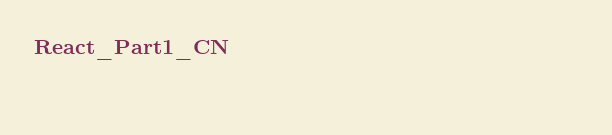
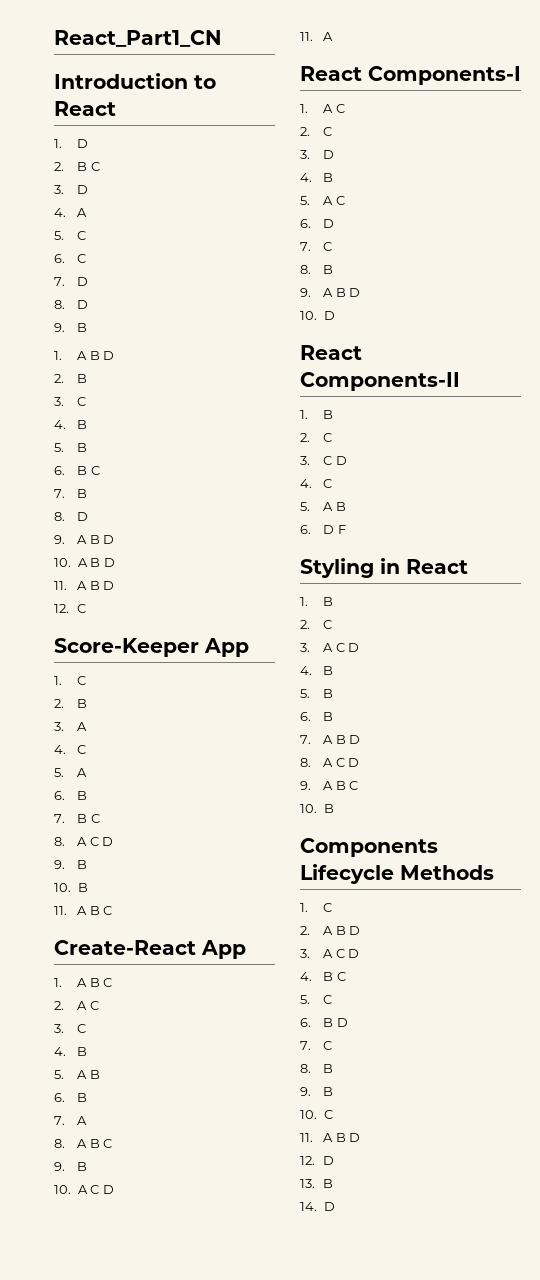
(229, 49) none -> [54,73,216,89] [54,101,116,116] [54,139,89,148] [54,162,100,171] [54,185,89,194] [54,208,88,217] [54,231,87,240] [54,254,87,263] [54,277,89,286] [54,300,89,309] [54,323,88,332] [54,351,115,360] [54,374,88,383] [54,397,87,406] [54,420,88,429] [54,443,88,452] [54,466,100,475] [54,489,88,498] [54,512,89,521] [54,535,115,544] [54,558,115,567] [54,581,115,590] [54,604,87,613] [54,638,249,657] [54,676,87,685] [54,699,88,708] [54,722,88,731] [54,745,87,754] [54,768,88,777] [54,791,88,800] [54,814,100,823] [54,837,114,846] [54,860,88,869] [54,883,88,892] [54,906,113,915] [54,940,246,959] [54,978,113,987] [54,1001,99,1010] [54,1024,87,1033] [54,1047,88,1056] [54,1070,100,1079] [54,1093,88,1102] [54,1116,88,1125] [54,1139,113,1148] [54,1162,88,1171] [54,1185,114,1194] [300,32,334,41] [300,66,521,85] [300,104,345,113] [300,127,333,136] [300,150,335,159] [300,173,334,182] [300,196,345,205] [300,219,335,228] [300,242,333,251] [300,265,334,274] [300,288,361,297] [300,311,335,320] [300,345,362,360] [300,372,460,391] [300,410,334,419] [300,433,333,442] [300,456,347,465] [300,479,333,488] [300,502,346,511] [300,525,346,534] [300,558,468,578] [300,597,334,606] [300,620,333,629] [300,643,360,652] [300,666,334,675] [300,689,334,698] [300,712,334,721] [300,735,361,744] [300,758,360,767] [300,781,359,790] [300,804,334,813] [300,838,438,857] [300,864,494,884] [300,903,333,912] [300,926,361,935] [300,949,360,958] [300,972,346,981] [300,995,333,1004] [300,1018,348,1027] [300,1041,333,1050] [300,1064,334,1073] [300,1087,334,1096] [300,1110,333,1119] [300,1133,361,1142] [300,1156,335,1165] [300,1179,334,1188] [300,1202,335,1211] // Introduction to React // 1. D // 2. B C // 3. D // 4. A // 5. C // 6. C // 7. D // 8. D // 9. B // 1. A B D // 2. B // 3. C // 4. B // 5. B // 6. B C // 7. B // 8. D // 9. A B D // 10. A B D // 11. A B D // 12. C // Score-Keeper App // 1. C // 2. B // 3. A // 4. C // 5. A // 6. B // 7. B C // 8. A C D // 9. B // 10. B // 11. A B C // Create-React App // 1. A B C // 2. A C // 3. C // 4. B // 5. A B // 6. B // 7. A // 8. A B C // 9. B // 10. A C D // 11. A // React Components-I // 1. A C // 2. C // 3. D // 4. B // 5. A C // 6. D // 7. C // 8. B // 9. A B D // 10. D // React Components-II // 1. B // 2. C // 3. C D // 4. C // 5. A B // 6. D F // Styling in React // 1. B // 2. C // 3. A C D // 4. B // 5. B // 6. B // 7. A B D // 8. A C D // 9. A B C // 10. B // Components Lifecycle Methods // 1. C // 2. A B D // 3. A C D // 4. B C // 5. C // 6. B D // 7. C // 8. B // 9. B // 10. C // 11. A B D // 12. D // 13. B // 14. D

